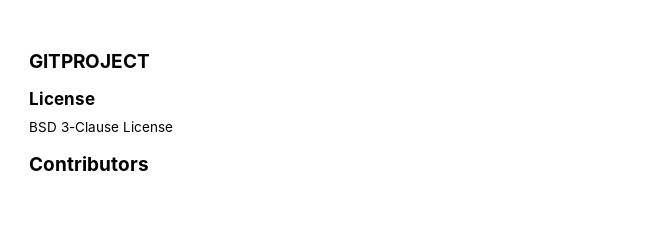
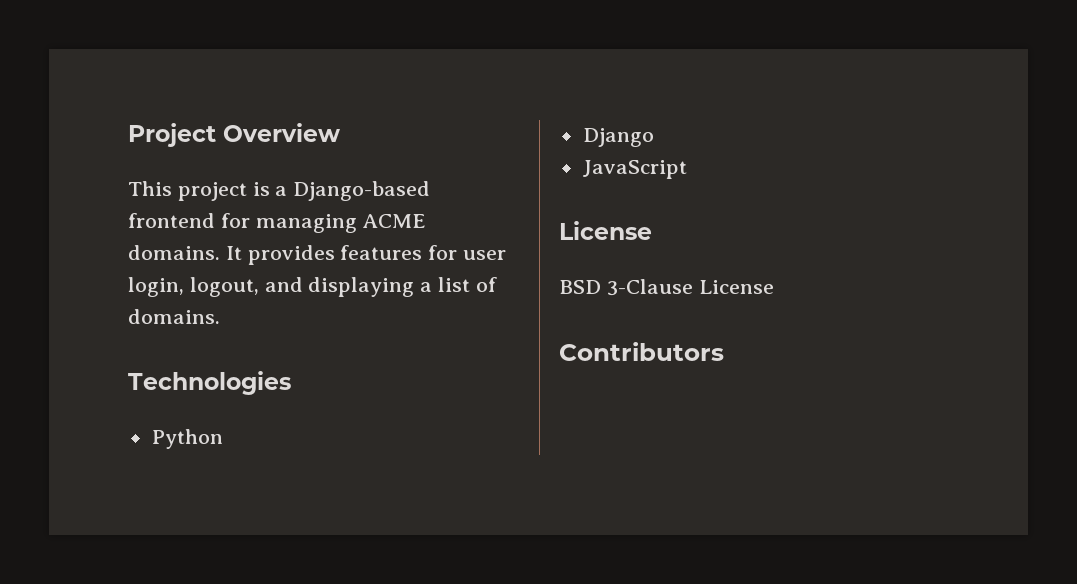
[29,54,150,68] GITPROJECT -> [128,123,340,147] [128,181,431,201] [128,213,427,233] [128,245,507,265] [128,277,497,297] [128,309,220,324] [128,371,291,395] [151,429,223,449] [582,128,654,147] [582,160,687,179] Project Overview // This project is a Django-based frontend for managing ACME domains. It provides features for user login, logout, and displaying a list of domains. // Technologies // Python // Django // JavaScript

